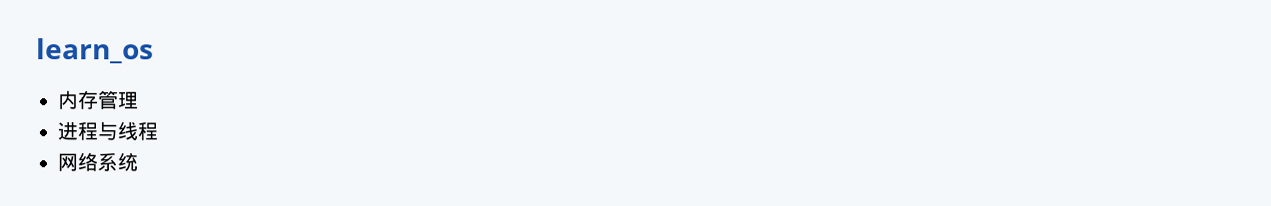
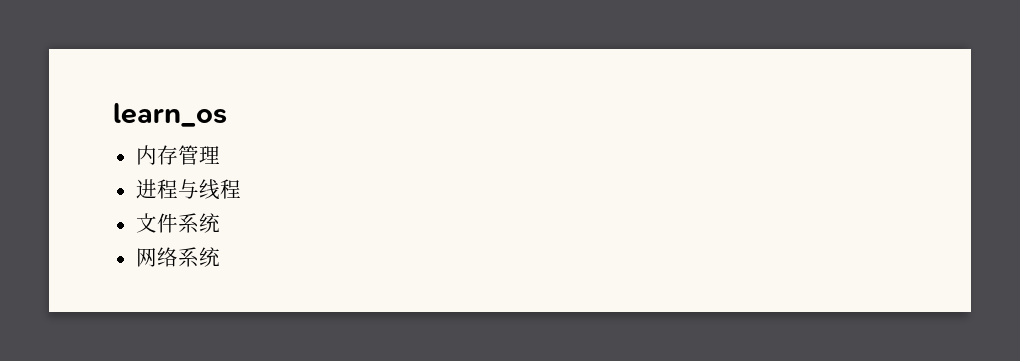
(158, 131) none -> [135,213,220,233] // 文件系统

